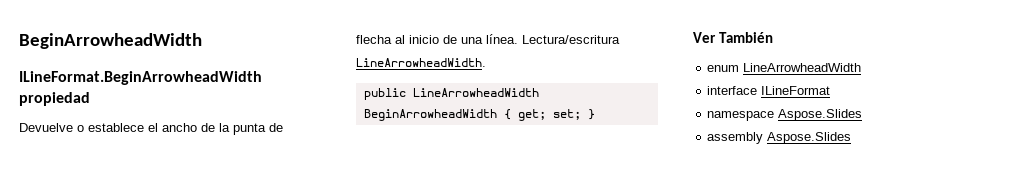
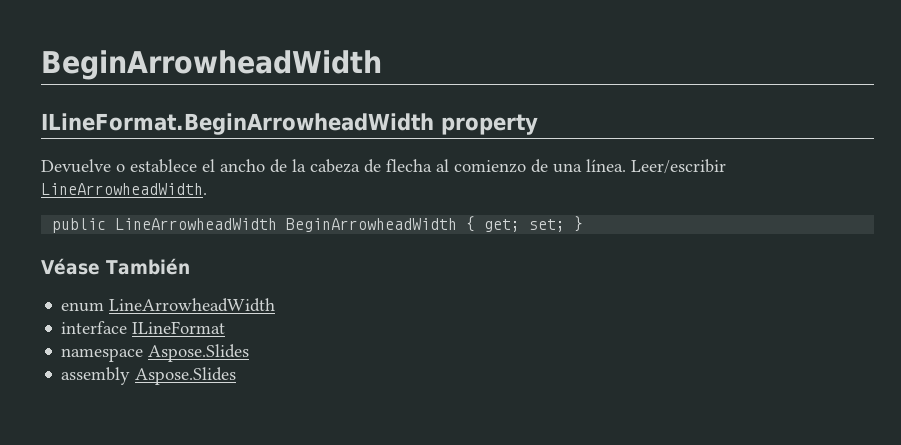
[19,92,90,106] propiedad -> [440,114,538,135] property
[233,123,266,135] punta -> [310,159,360,173] cabeza
[409,35,439,44] inicio -> [454,160,526,173] comienzo
[522,35,620,44] Lectura/escritura -> [631,159,726,174] Leer/escribir
[693,32,716,43] Ver -> [41,258,100,275] Véase

